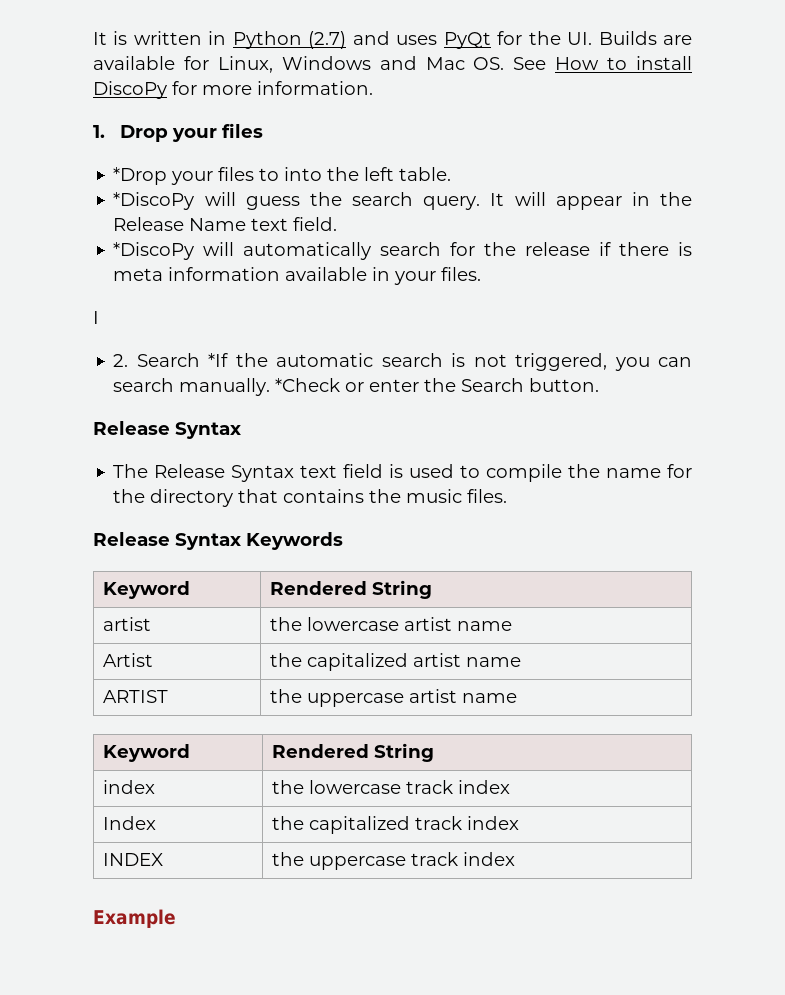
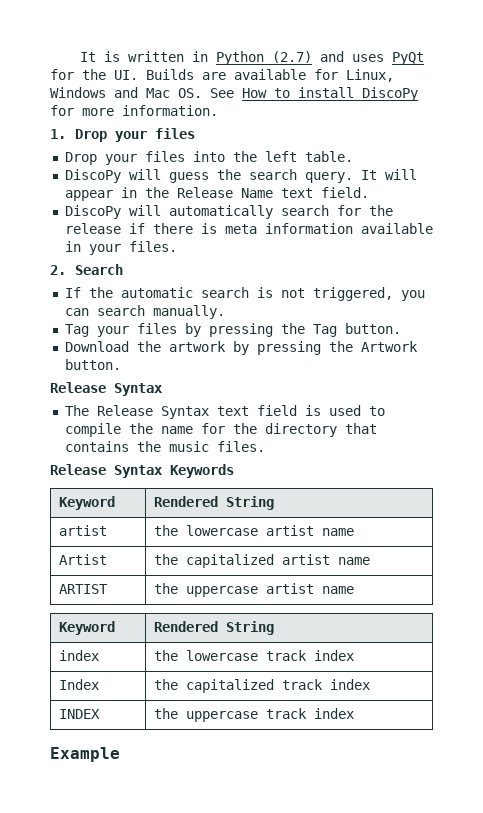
[113,167,280,185] *Drop your files to -> [64,151,185,165] Drop your files
[113,192,195,210] *DiscoPy -> [64,169,121,183] DiscoPy
[113,242,195,260] *DiscoPy -> [64,205,121,219] DiscoPy
[93,311,99,324] [113,353,229,367] I // 2. Search *If -> [50,264,123,275] [64,287,81,298] 2. Search // If
[275,378,525,392] *Check or enter the Search -> [64,323,401,337] [64,341,418,355] // Tag your files by pressing the Tag button. // Download the artwork by pressing the Artwork

